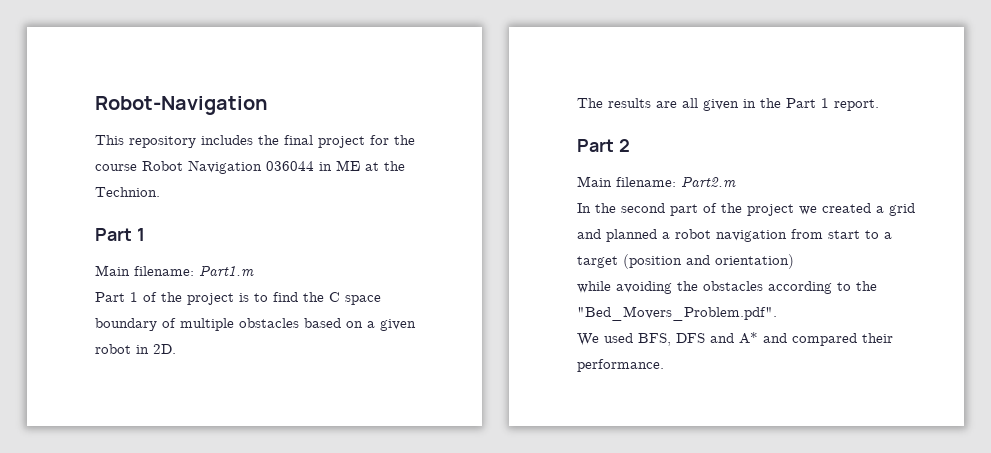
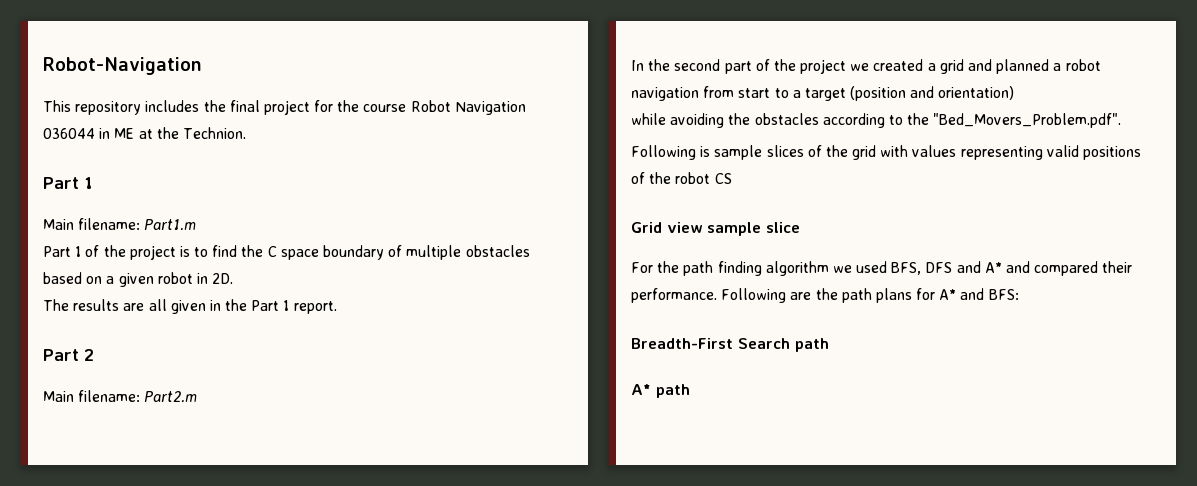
[577,333,599,346] We -> [631,145,1142,160] [631,172,732,184] [631,222,800,236] [631,261,852,276] Following is sample slices of the grid with values representing valid positions of the robot CS // Grid view sample slice // For the path finding algorithm we
(664, 365) none -> [721,288,1019,303] [631,338,829,352] [631,384,690,398] Following are the path plans for A* and BFS: // Breadth-First Search path // A* path

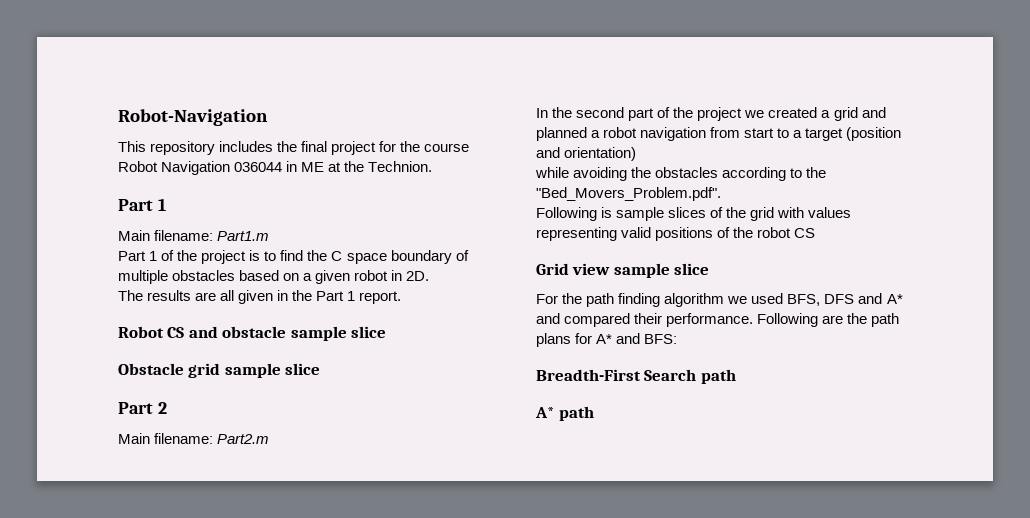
(337, 307) none -> [118,326,387,341] [118,363,321,378] // Robot CS and obstacle sample slice // Obstacle grid sample slice

